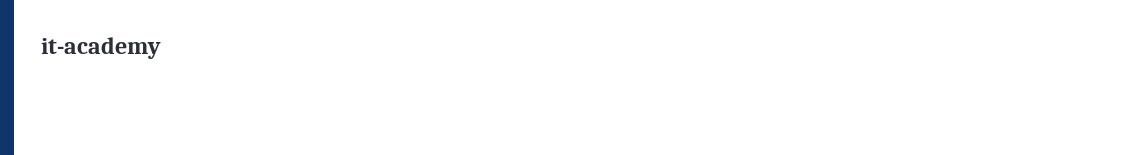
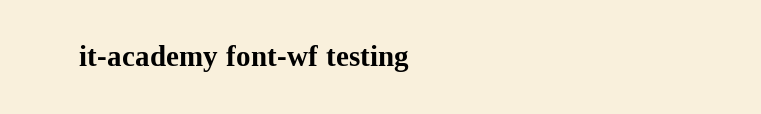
(161, 48) none -> [225,45,409,72] font-wf testing

